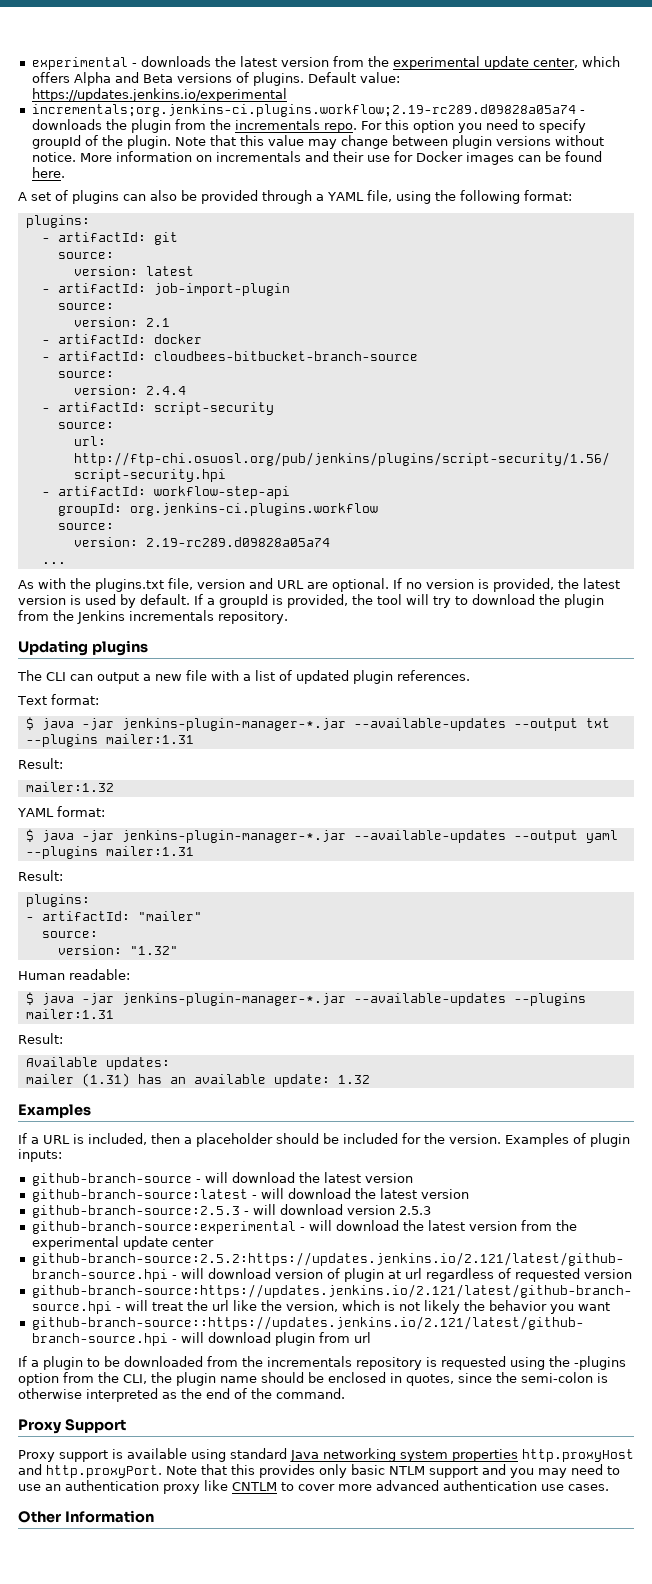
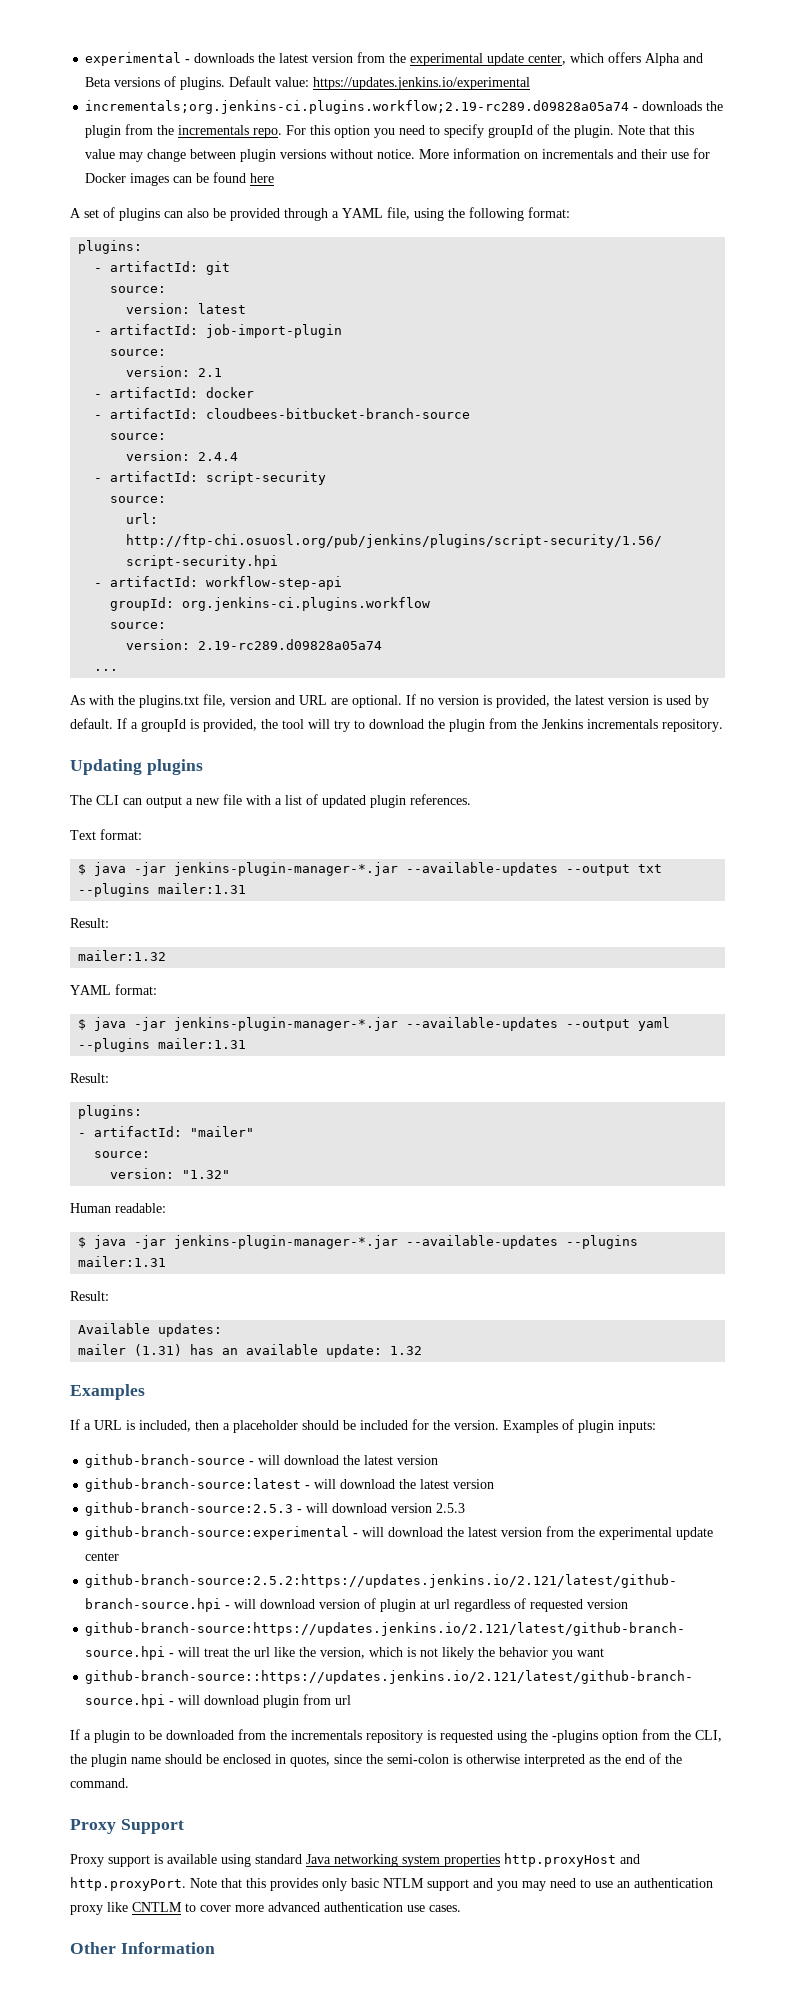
[31,167,65,178] here. -> [250,173,275,183] here

